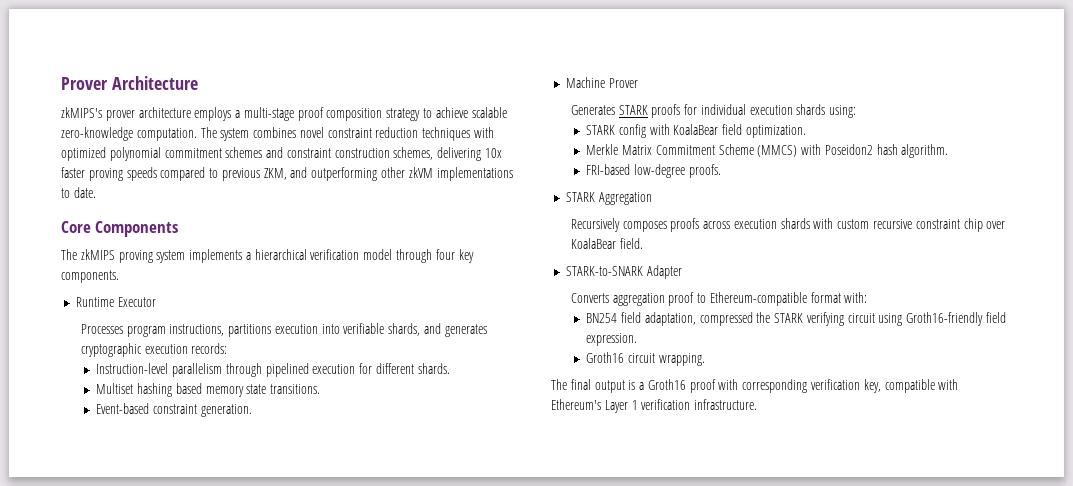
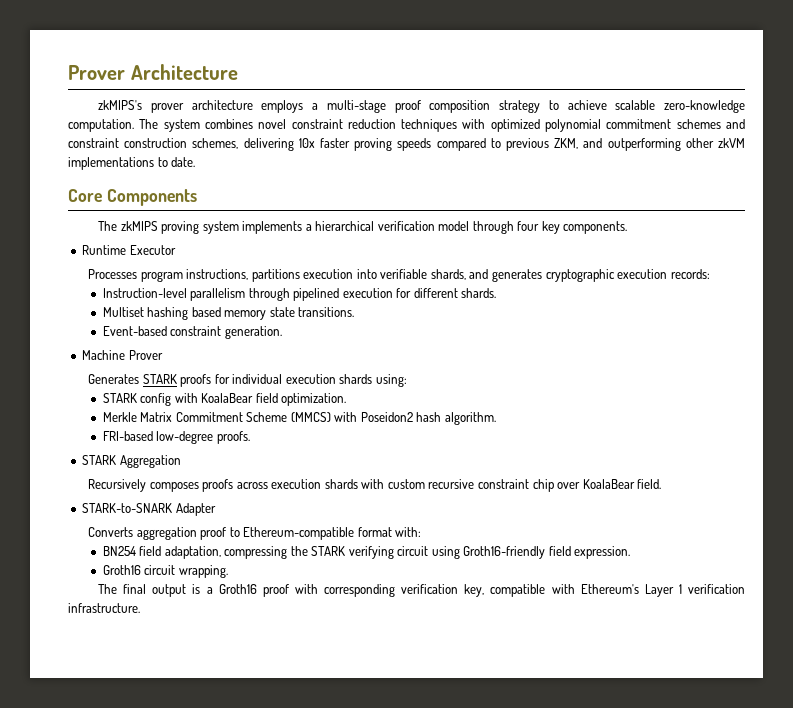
[699,312,753,326] compressed -> [224,546,288,559] compressing

